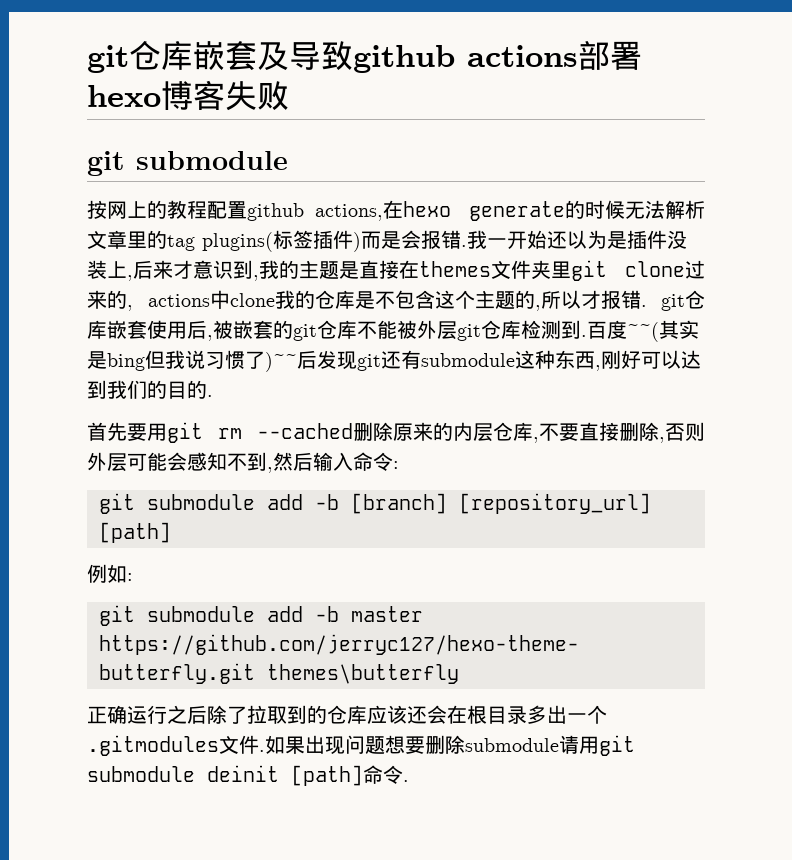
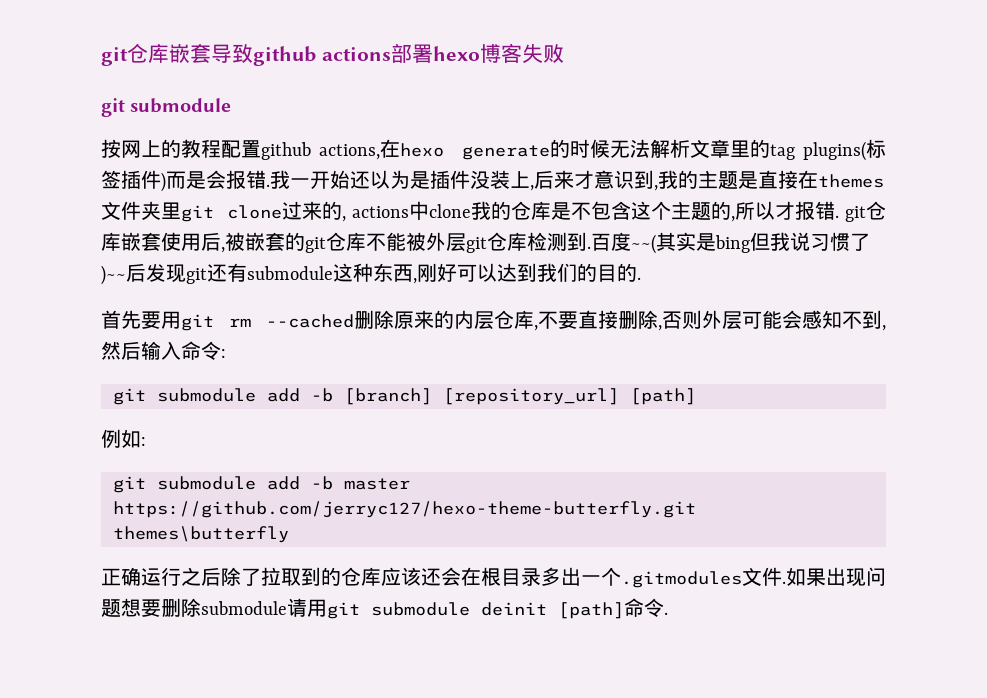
[87,41,289,73] git仓库嵌套及 -> [101,43,211,66] git仓库嵌套

